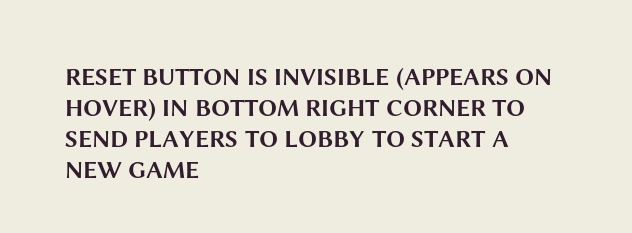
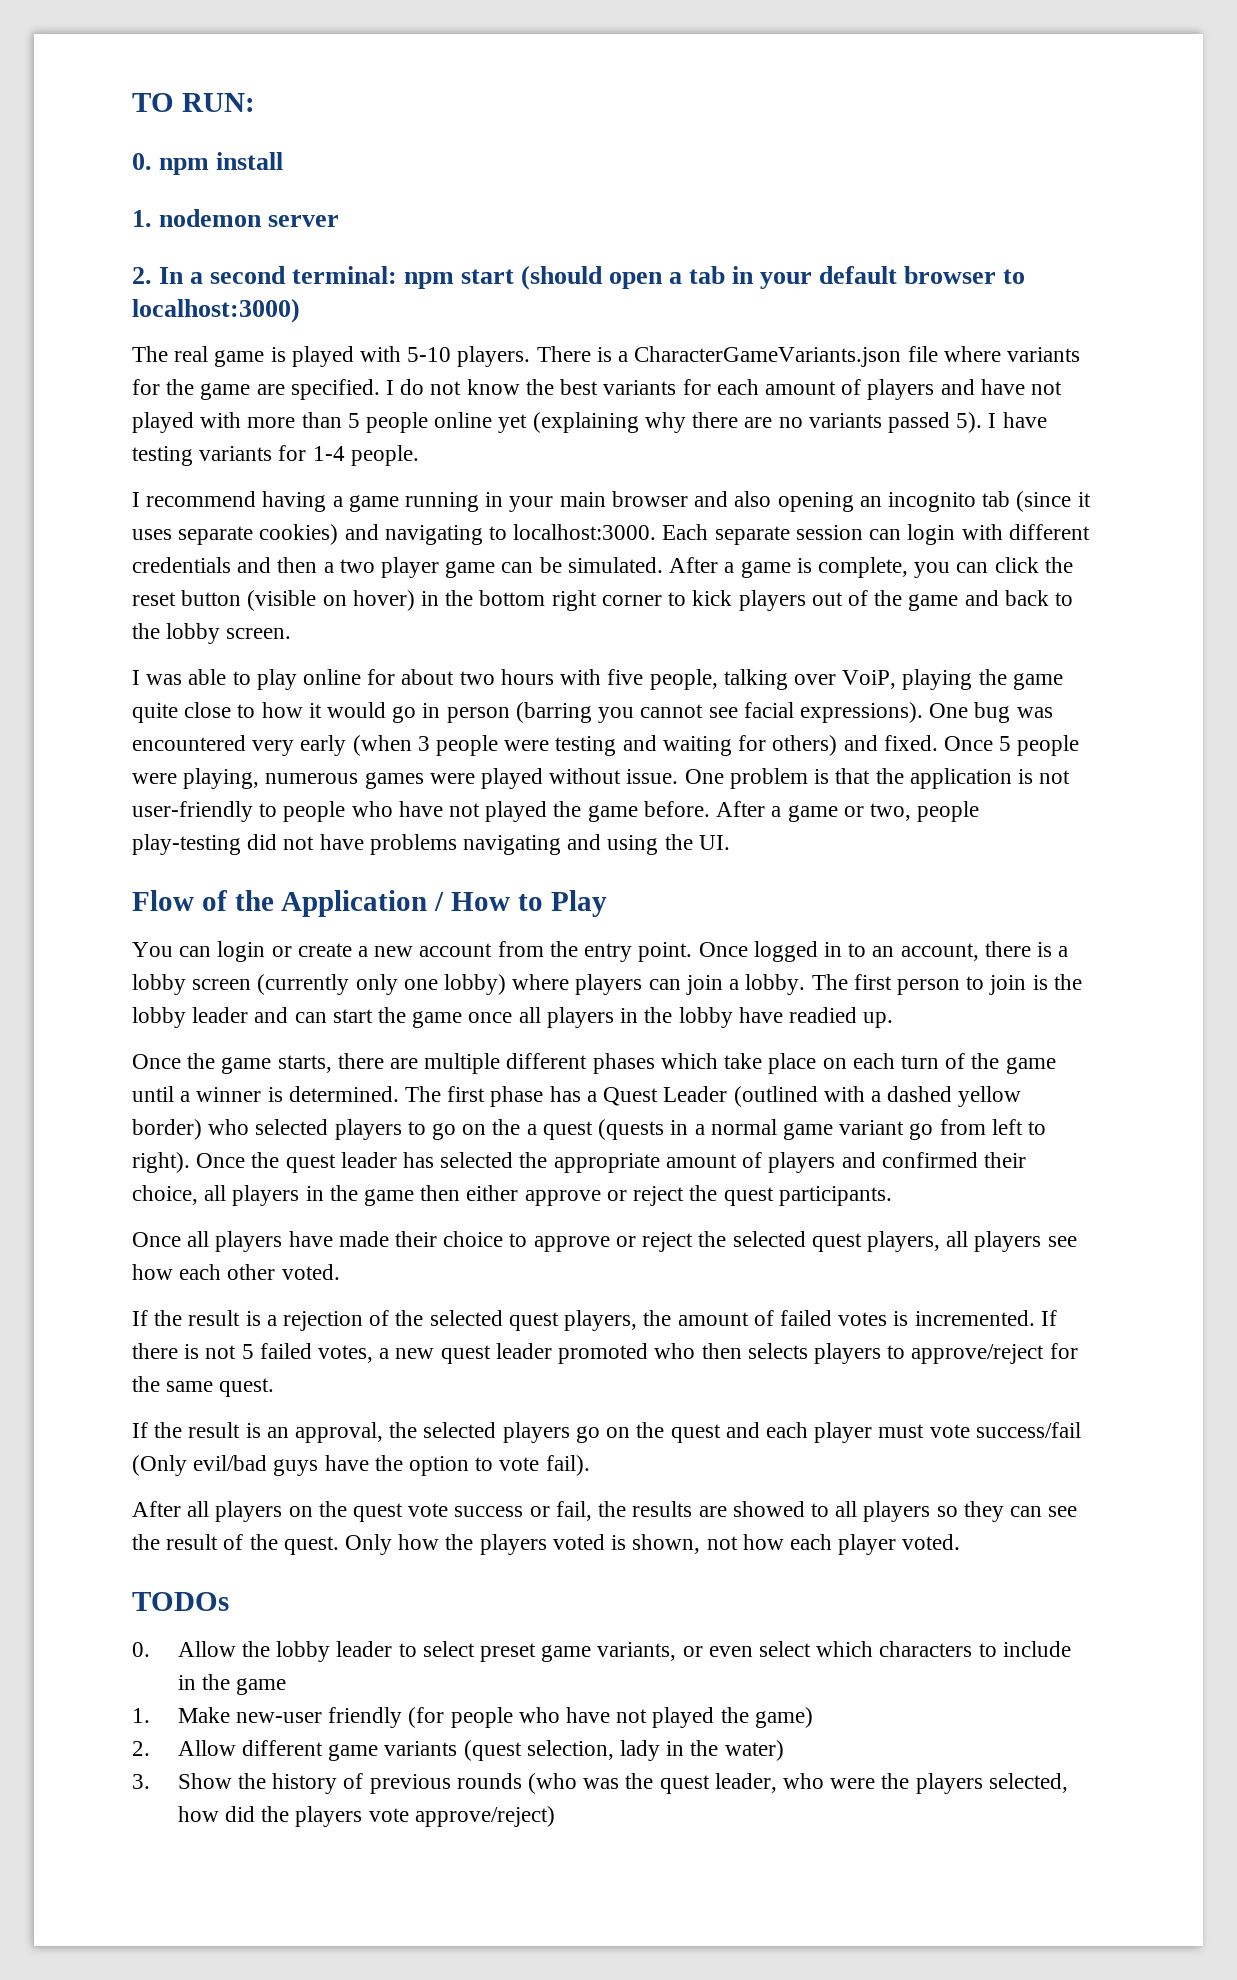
[65,68,553,90] [65,99,526,121] [65,130,509,148] [65,161,200,179] RESET BUTTON IS INVISIBLE (APPEARS ON HOVER) IN BOTTOM RIGHT CORNER TO SEND PLAYERS TO LOBBY TO START A NEW GAME -> [132,93,255,112] [132,152,284,175] [132,209,340,227] [132,265,1026,290] [132,298,300,323] [132,346,1080,367] [132,379,1062,400] [132,412,1047,433] [132,445,419,466] [132,491,1091,512] [132,524,1090,545] [132,557,1073,578] [132,590,1073,611] [132,623,292,644] [132,669,1063,690] [132,702,1053,723] [132,735,1080,756] [132,768,1071,789] [132,801,980,822] [132,834,730,855] [132,890,607,917] [132,941,1069,962] [132,974,1082,995] [132,1007,894,1028] [132,1053,1056,1074] [132,1086,1022,1107] [132,1119,1046,1140] [132,1152,1026,1173] [132,1185,892,1206] [132,1231,1077,1252] [132,1264,340,1280] [132,1310,1057,1331] [132,1343,1078,1364] [132,1376,275,1397] [132,1422,1081,1443] [132,1455,590,1476] [132,1501,1078,1522] [132,1534,961,1555] [132,1592,229,1611] [132,1641,1071,1662] [177,1674,287,1695] [132,1707,813,1728] [132,1740,784,1761] [132,1773,1068,1794] [177,1806,555,1827] TO RUN: // 0. npm install // 1. nodemon server // 2. In a second terminal: npm start (should open a tab in your default browser to localhost:3000) // The real game is played with 5-10 players. There is a CharacterGameVariants.json file where variants for the game are specified. I do not know the best variants for each amount of players and have not played with more than 5 people online yet (explaining why there are no variants passed 5). I have testing variants for 1-4 people. // I recommend having a game running in your main browser and also opening an incognito tab (since it uses separate cookies) and navigating to localhost:3000. Each separate session can login with different credentials and then a two player game can be simulated. After a game is complete, you can click the reset button (visible on hover) in the bottom right corner to kick players out of the game and back to the lobby screen. // I was able to play online for about two hours with five people, talking over VoiP, playing the game quite close to how it would go in person (barring you cannot see facial expressions). One bug was encountered very early (when 3 people were testing and waiting for others) and fixed. Once 5 people were playing, numerous games were played without issue. One problem is that the application is not user-friendly to people who have not played the game before. After a game or two, people play-testing did not have problems navigating and using the UI. // Flow of the Application / How to Play // You can login or create a new account from the entry point. Once logged in to an account, there is a lobby screen (currently only one lobby) where players can join a lobby. The first person to join is the lobby leader and can start the game once all players in the lobby have readied up. // Once the game starts, there are multiple different phases which take place on each turn of the game until a winner is determined. The first phase has a Quest Leader (outlined with a dashed yellow border) who selected players to go on the a quest (quests in a normal game variant go from left to right). Once the quest leader has selected the appropriate amount of players and confirmed their choice, all players in the game then either approve or reject the quest participants. // Once all players have made their choice to approve or reject the selected quest players, all players see how each other voted. // If the result is a rejection of the selected quest players, the amount of failed votes is incremented. If there is not 5 failed votes, a new quest leader promoted who then selects players to approve/reject for the same quest. // If the result is an approval, the selected players go on the quest and each player must vote success/fail (Only evil/bad guys have the option to vote fail). // After all players on the quest vote success or fail, the results are showed to all players so they can see the result of the quest. Only how the players voted is shown, not how each player voted. // TODOs // 0. Allow the lobby leader to select preset game variants, or even select which characters to include in the game // 1. Make new-user friendly (for people who have not played the game) // 2. Allow different game variants (quest selection, lady in the water) // 3. Show the history of previous rounds (who was the quest leader, who were the players selected, how did the players vote approve/reject)

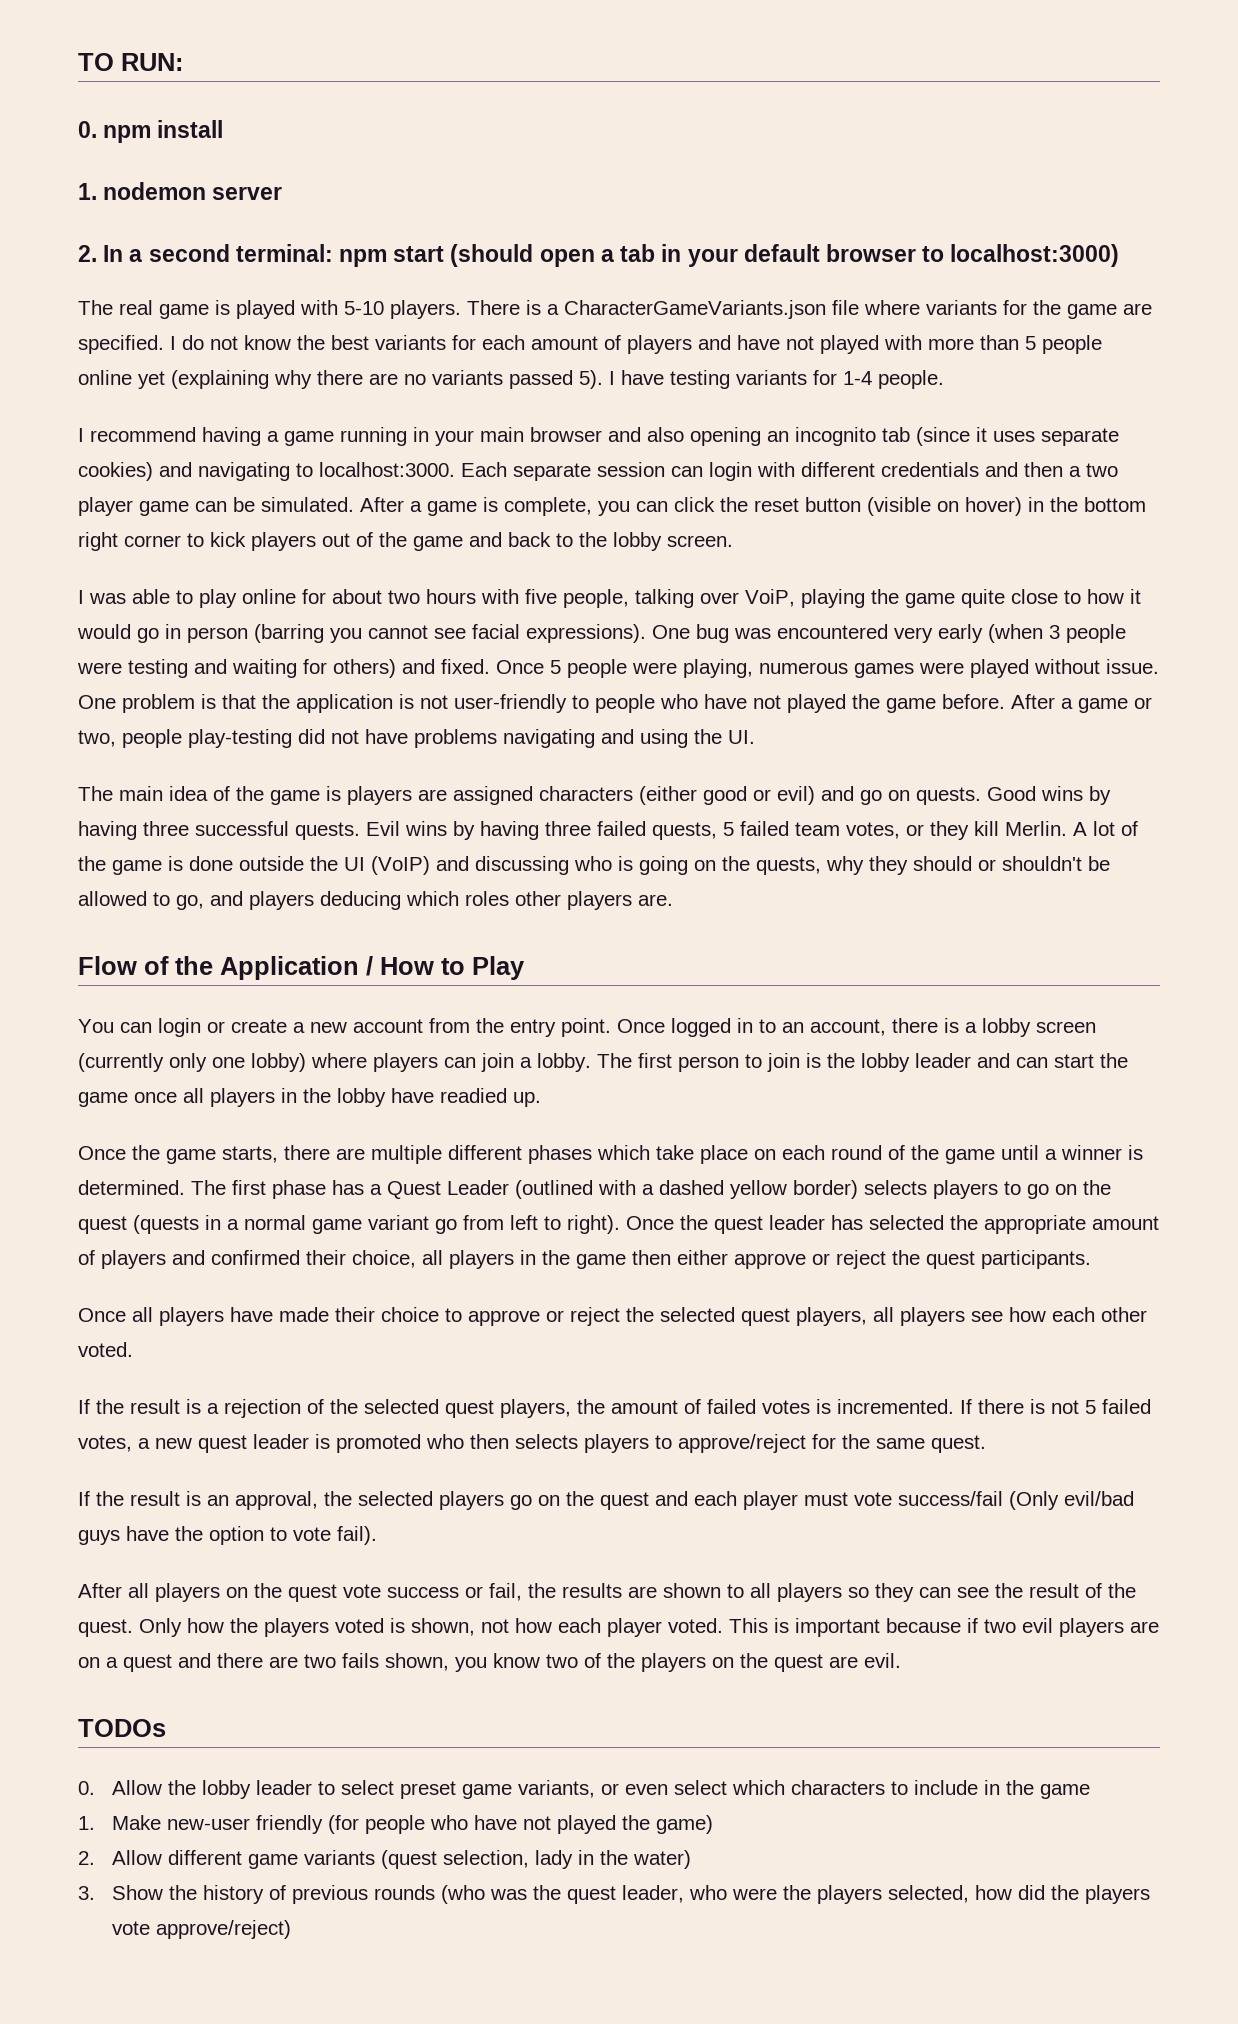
(730, 842) none -> [78,786,1111,805] [78,821,1138,840] [78,856,1110,875] [78,891,673,910] // The main idea of the game is players are assigned characters (either good or evil) and go on quests. Good wins by having three successful quests. Evil wins by having three failed quests, 5 failed team votes, or they kill Merlin. A lot of the game is done outside the UI (VoIP) and discussing who is going on the quests, why they should or shouldn't be allowed to go, and players deducing which roles other players are.
[900,1055,939,1069] turn -> [831,1145,882,1160] round
[208,1119,329,1135] who selected -> [864,1180,927,1195] selects
[526,1124,537,1135] a -> (1111, 1187) none
(552, 1351) none -> [315,1434,330,1449] is
[732,1501,805,1517] showed -> [663,1583,721,1598] shown
(961, 1542) none -> [729,1618,1159,1637] [78,1653,901,1672] This is important because if two evil players are on a quest and there are two fails shown, you know two of the players on the quest are evil.

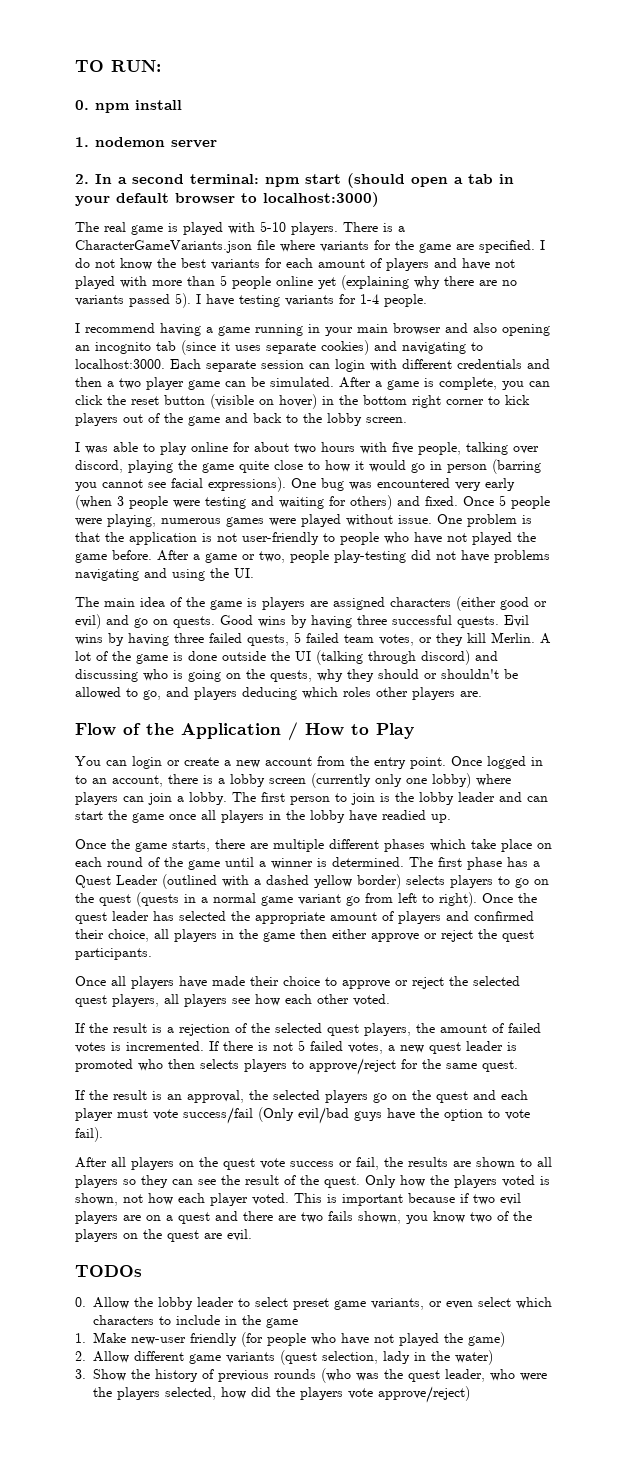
[745,589,795,607] VoiP, -> [75,460,123,473] discord,
[371,856,430,875] (VoIP) -> [316,650,470,665] (talking through discord)

